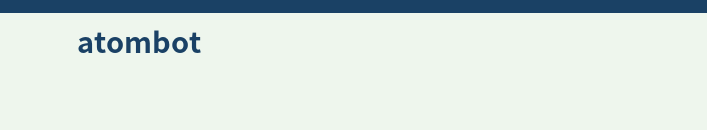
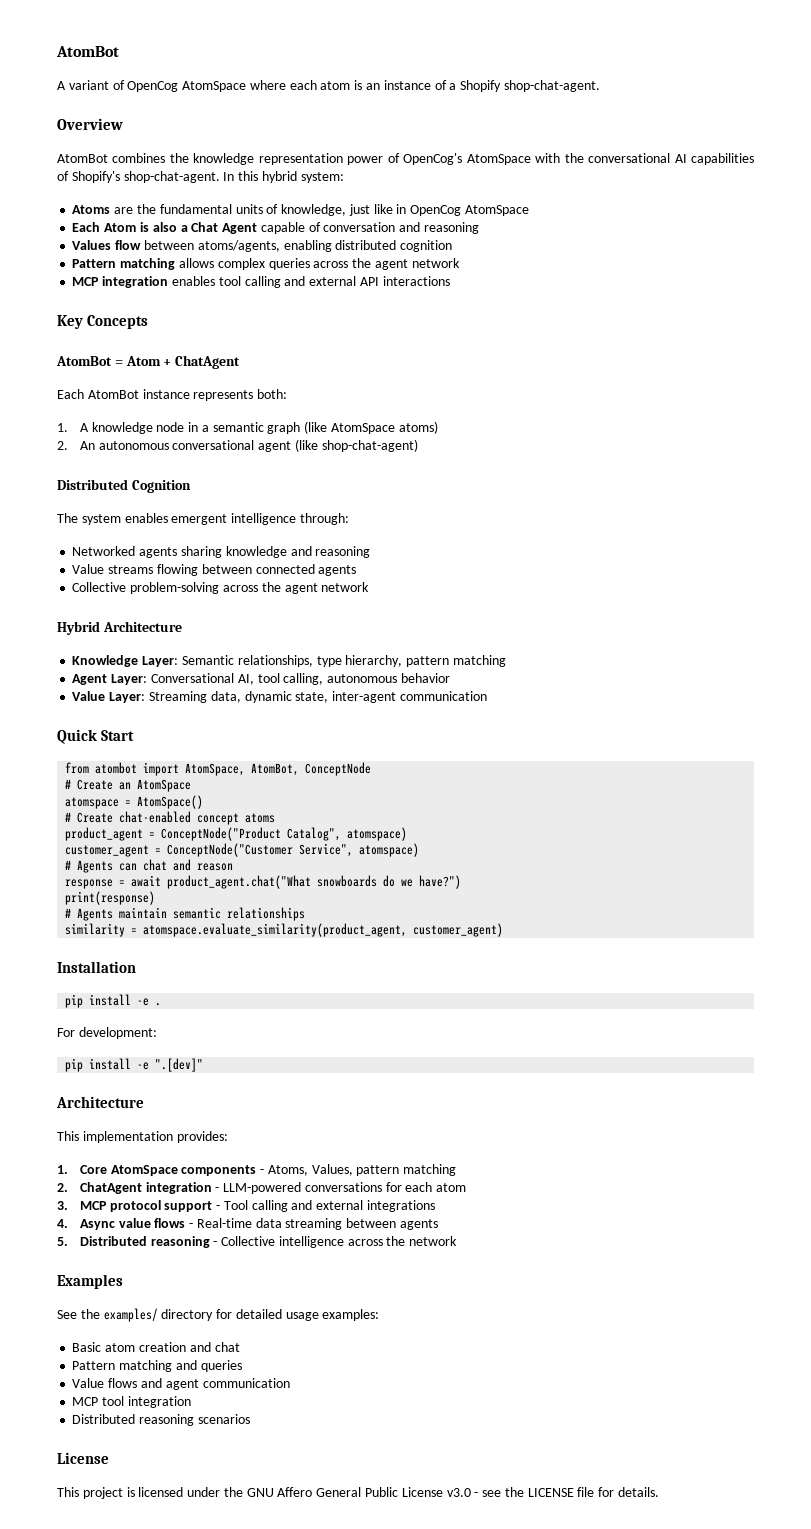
[77,30,201,53] atombot -> [56,46,119,57] [57,80,600,92] [57,118,123,130] [57,153,754,165] [57,171,344,183] [72,204,529,216] [72,222,479,234] [72,240,453,252] [72,258,460,270] [72,276,450,288] [57,315,149,329] [56,355,241,369] [57,389,288,401] [57,421,438,434] [57,439,418,452] [57,479,191,493] [57,513,349,525] [72,546,371,558] [72,564,357,576] [72,582,370,594] [57,621,182,635] [72,655,506,667] [72,673,450,685] [72,691,487,703] [57,729,135,744] [65,762,372,776] [65,779,192,792] [65,795,204,809] [65,811,276,825] [65,827,408,841] [65,843,420,857] [65,859,234,873] [65,875,462,889] [65,891,156,905] [65,907,306,921] [65,923,504,937] [57,961,136,973] [65,994,162,1008] [57,1027,157,1039] [65,1058,204,1072] [56,1096,144,1108] [57,1131,228,1143] [57,1164,457,1176] [57,1182,467,1194] [57,1200,435,1212] [57,1218,438,1230] [57,1236,458,1248] [57,1274,123,1289] [57,1308,380,1322] [72,1342,240,1352] [72,1360,242,1372] [72,1378,290,1390] [72,1396,191,1408] [72,1414,250,1426] [57,1452,109,1464] [57,1487,660,1499] AtomBot // A variant of OpenCog AtomSpace where each atom is an instance of a Shopify shop-chat-agent. // Overview // AtomBot combines the knowledge representation power of OpenCog's AtomSpace with the conversational AI capabilities of Shopify's shop-chat-agent. In this hybrid system: // Atoms are the fundamental units of knowledge, just like in OpenCog AtomSpace // Each Atom is also a Chat Agent capable of conversation and reasoning // Values flow between atoms/agents, enabling distributed cognition // Pattern matching allows complex queries across the agent network // MCP integration enables tool calling and external API interactions // Key Concepts // AtomBot = Atom + ChatAgent // Each AtomBot instance represents both: // 1. A knowledge node in a semantic graph (like AtomSpace atoms) // 2. An autonomous conversational agent (like shop-chat-agent) // Distributed Cognition // The system enables emergent intelligence through: // Networked agents sharing knowledge and reasoning // Value streams flowing between connected agents // Collective problem-solving across the agent network // Hybrid Architecture // Knowledge Layer: Semantic relationships, type hierarchy, pattern matching // Agent Layer: Conversational AI, tool calling, autonomous behavior // Value Layer: Streaming data, dynamic state, inter-agent communication // Quick Start // from atombot import AtomSpace, AtomBot, ConceptNode // # Create an AtomSpace // atomspace = AtomSpace() // # Create chat-enabled concept atoms // product_agent = ConceptNode("Product Catalog", atomspace) // customer_agent = ConceptNode("Customer Service", atomspace) // # Agents can chat and reason // response = await product_agent.chat("What snowboards do we have?") // print(response) // # Agents maintain semantic relationships // similarity = atomspace.evaluate_similarity(product_agent, customer_agent) // Installation // pip install -e . // For development: // pip install -e ".[dev]" // Architecture // This implementation provides: // 1. Core AtomSpace components - Atoms, Values, pattern matching // 2. ChatAgent integration - LLM-powered conversations for each atom // 3. MCP protocol support - Tool calling and external integrations // 4. Async value flows - Real-time data streaming between agents // 5. Distributed reasoning - Collective intelligence across the network // Examples // See the examples/ directory for detailed usage examples: // Basic atom creation and chat // Pattern matching and queries // Value flows and agent communication // MCP tool integration // Distributed reasoning scenarios // License // This project is licensed under the GNU Affero General Public License v3.0 - see the LICENSE file for details.

